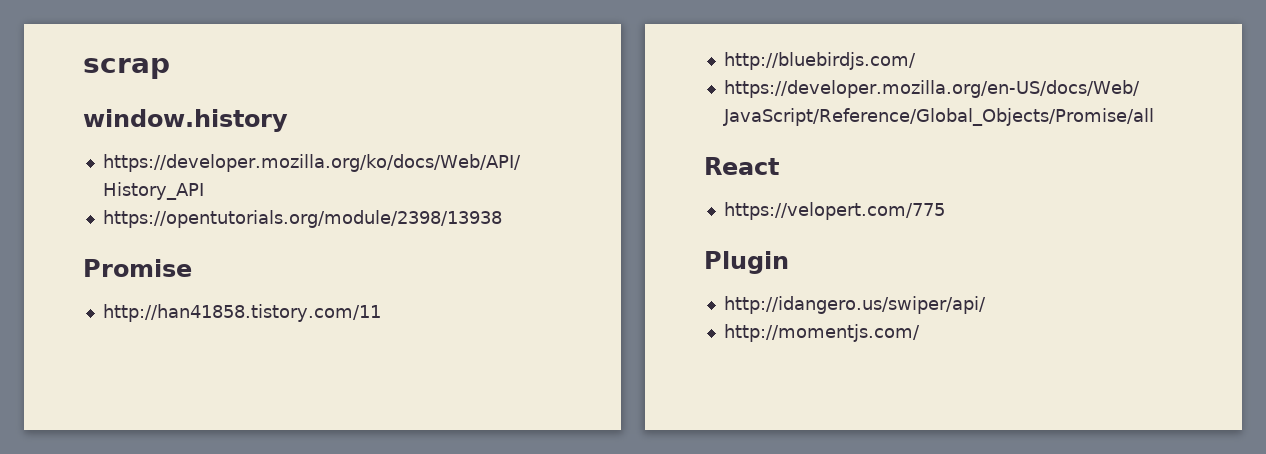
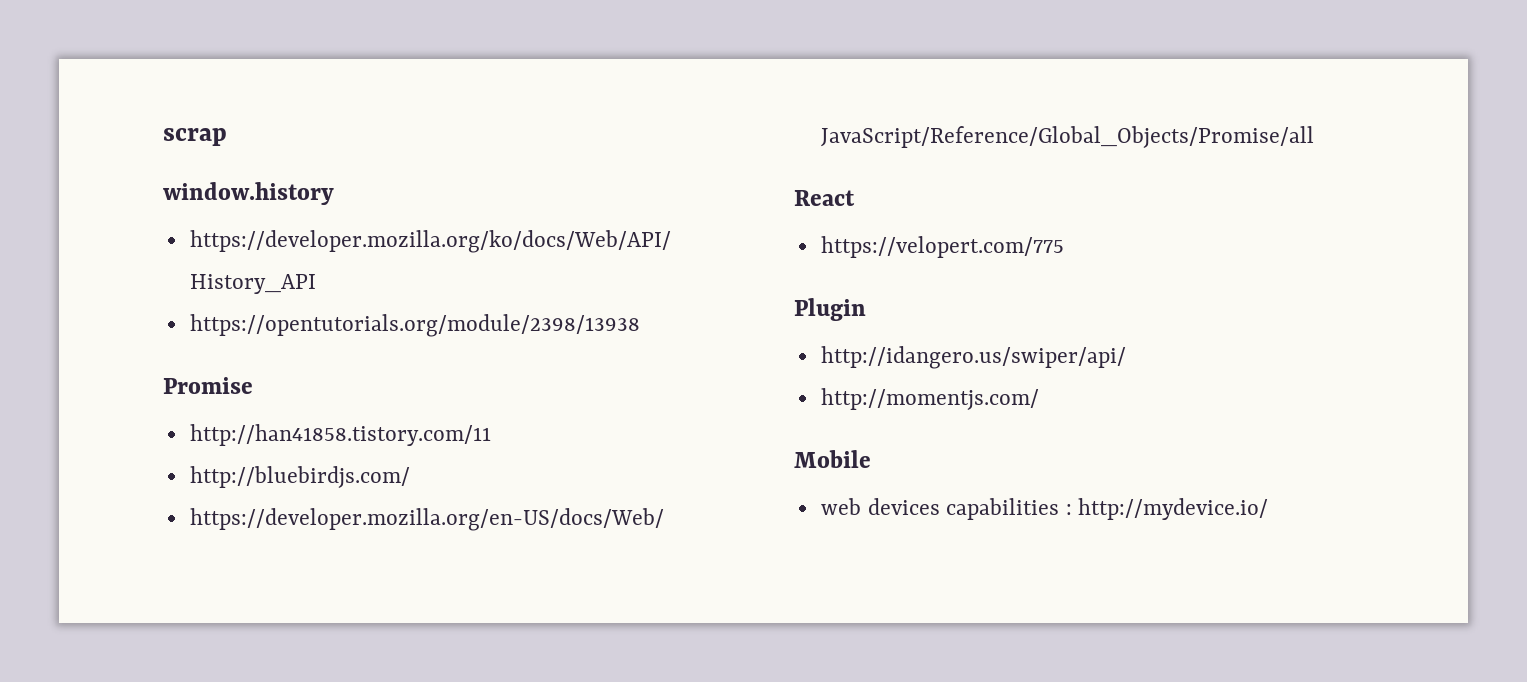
(920, 333) none -> [794,450,871,468] [820,498,1269,520] // Mobile // web devices capabilities : http://mydevice.io/

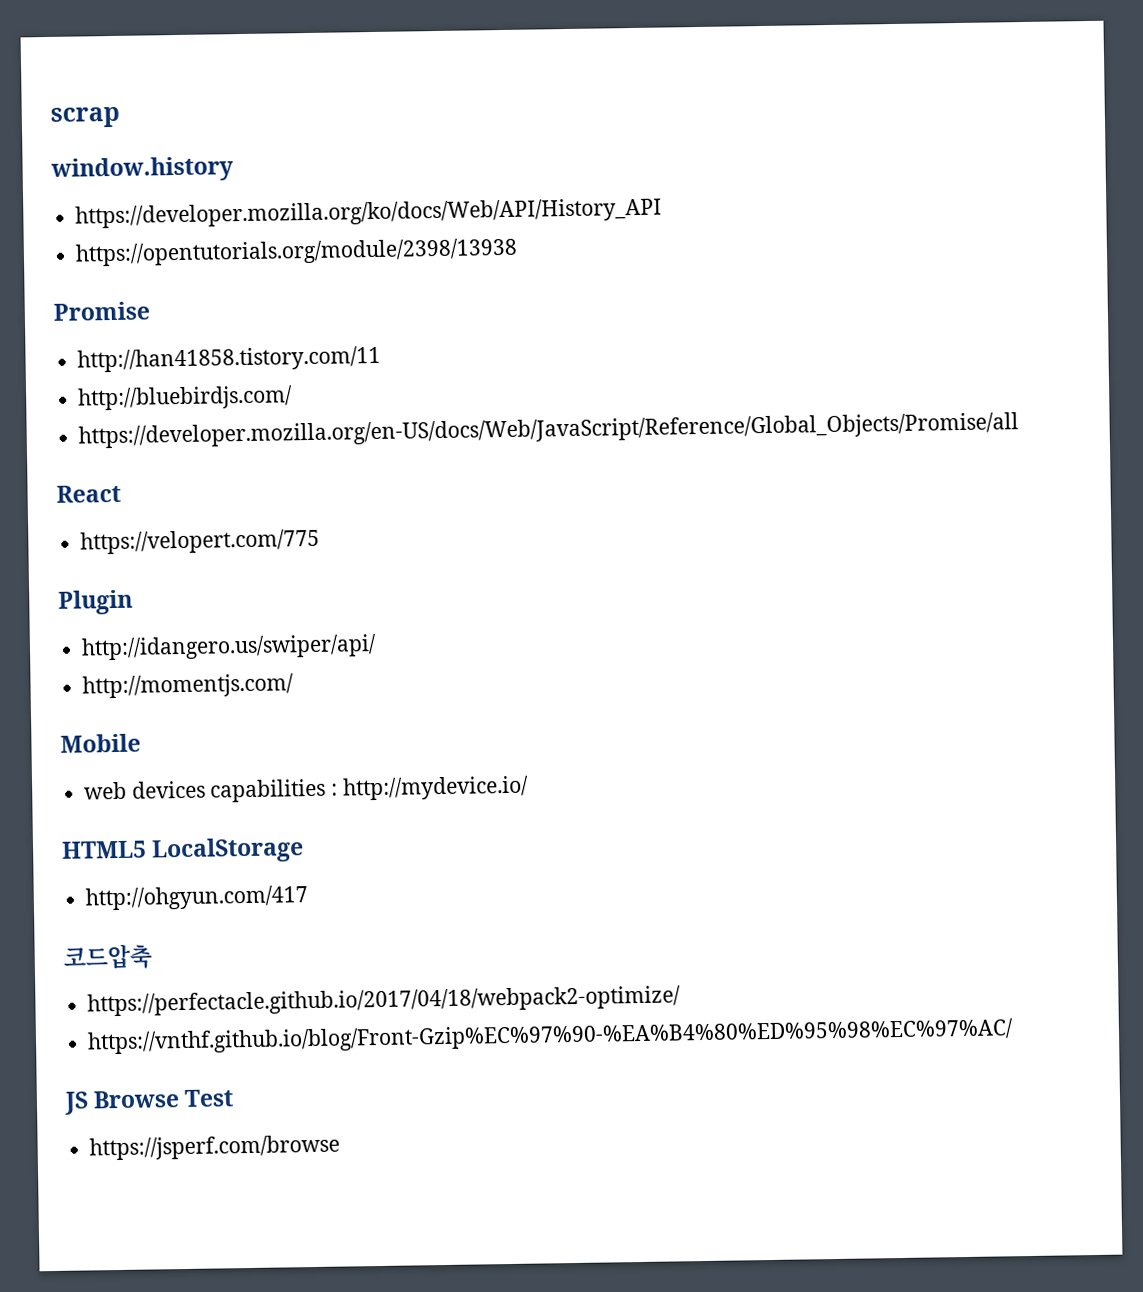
(1269, 509) none -> [61,837,305,864] [85,885,309,911] [63,943,152,970] [87,985,682,1017] [87,1018,1015,1055] [64,1089,235,1115] [89,1134,341,1161] // HTML5 LocalStorage // http://ohgyun.com/417 // 코드압축 // https://perfectacle.github.io/2017/04/18/webpack2-optimize/ // https://vnthf.github.io/blog/Front-Gzip%EC%97%90-%EA%B4%80%ED%95%98%EC%97%AC/ // JS Browse Test // https://jsperf.com/browse

